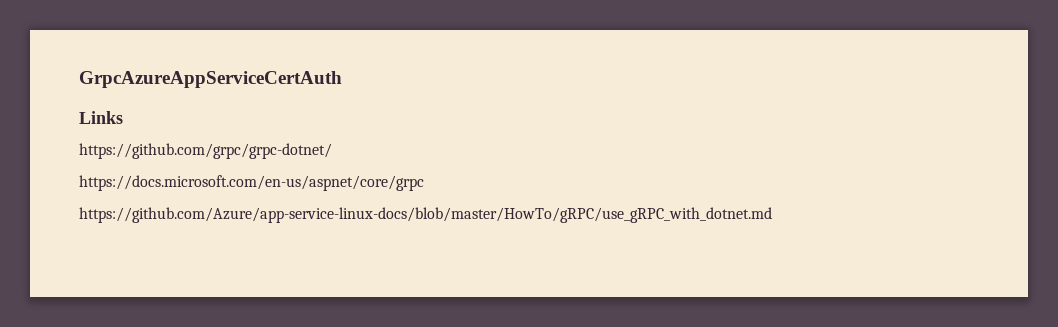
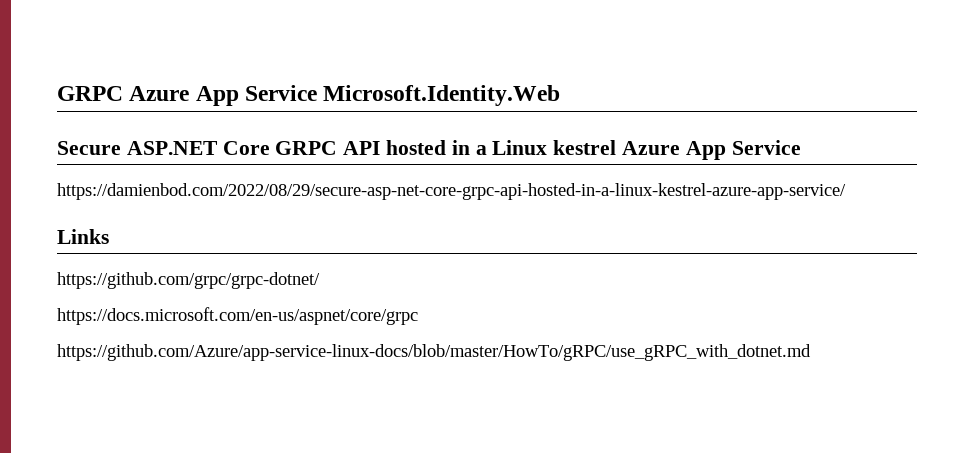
[79,71,342,88] GrpcAzureAppServiceCertAuth -> [57,85,561,106] [57,140,801,160] [57,183,846,200] GRPC Azure App Service Microsoft.Identity.Web // Secure ASP.NET Core GRPC API hosted in a Linux kestrel Azure App Service // https://damienbod.com/2022/08/29/secure-asp-net-core-grpc-api-hosted-in-a-linux-kestrel-azure-app-service/

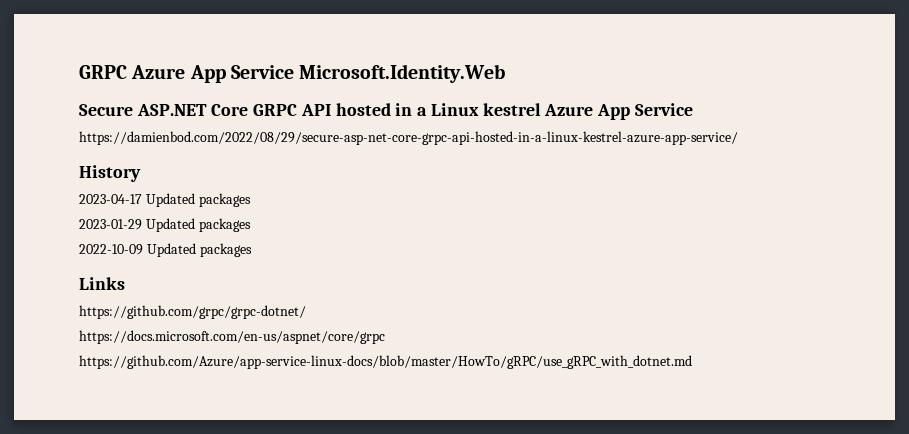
(846, 191) none -> [79,165,141,182] [79,193,251,207] [79,218,251,232] [79,243,252,257] // History // 2023-04-17 Updated packages // 2023-01-29 Updated packages // 2022-10-09 Updated packages

